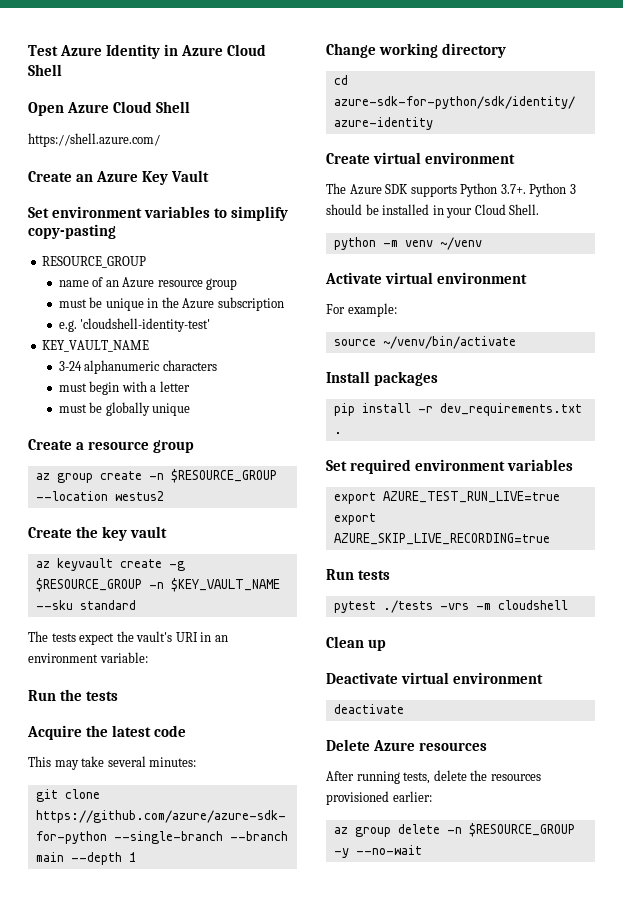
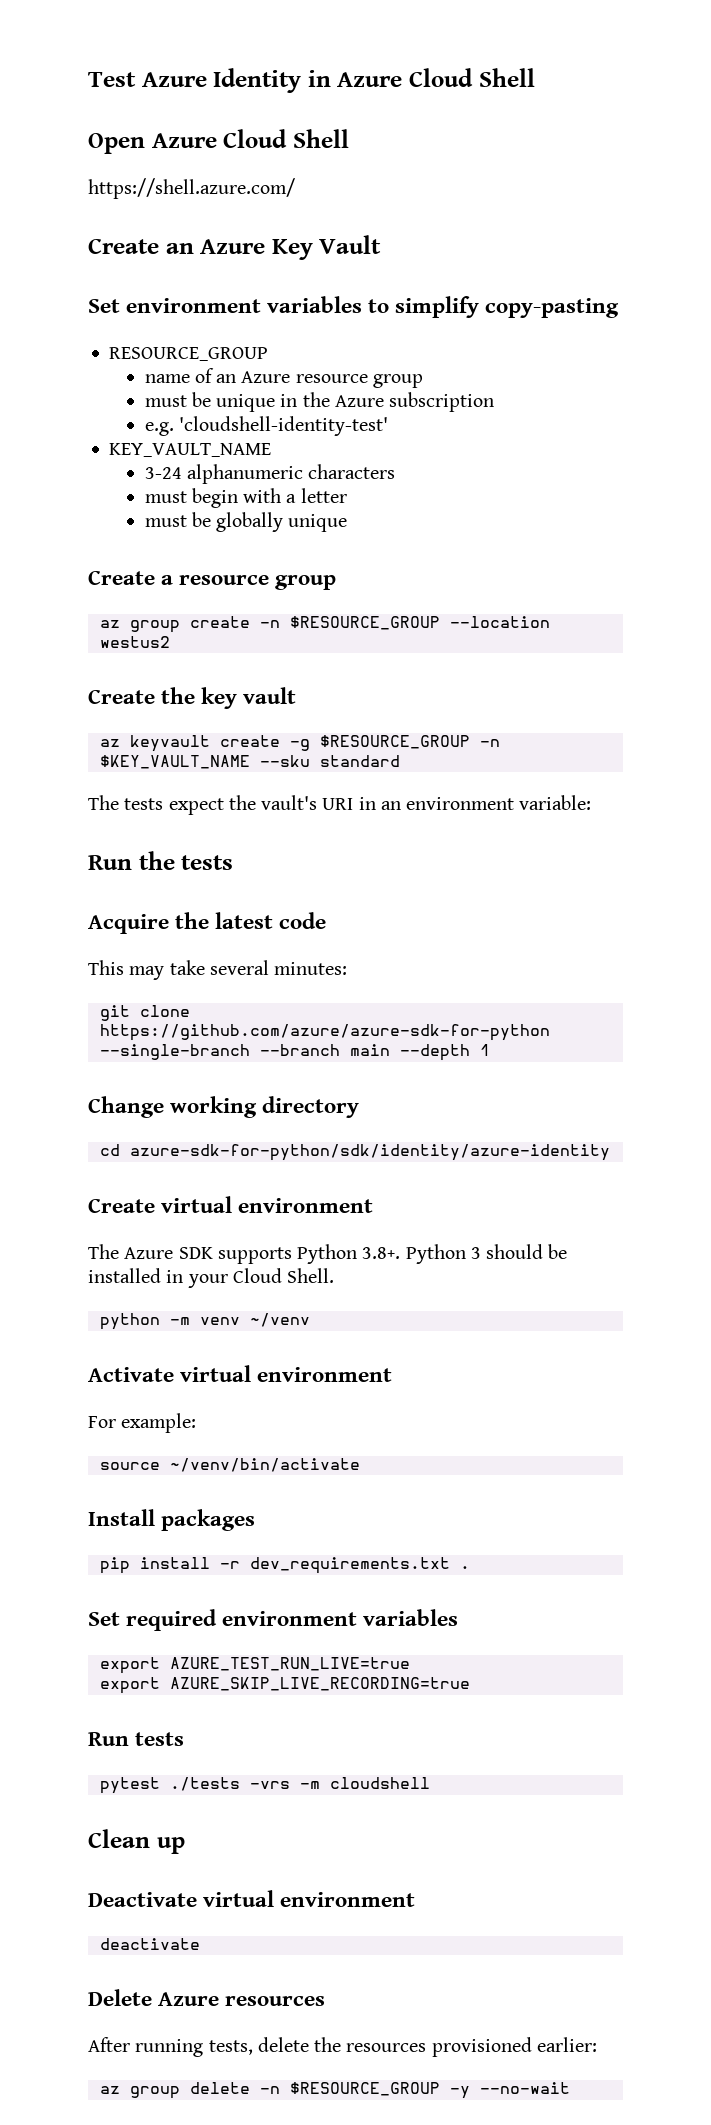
[500,184,526,194] 3.7+. -> [362,1247,401,1259] 3.8+.

